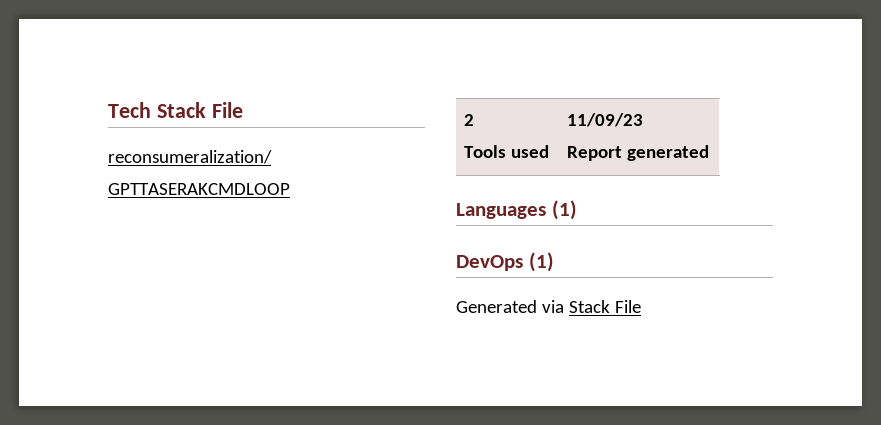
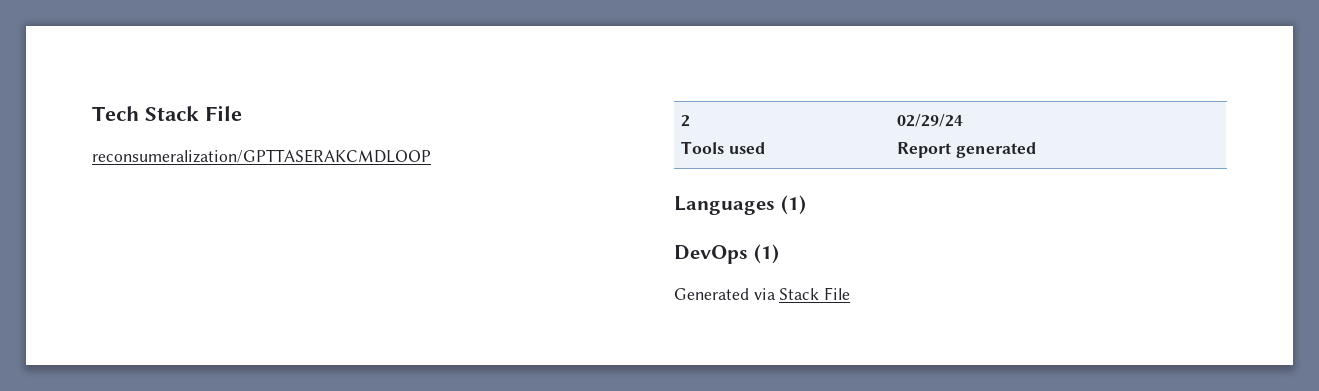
[566,113,643,127] 11/09/23 -> [897,114,964,127] 02/29/24

